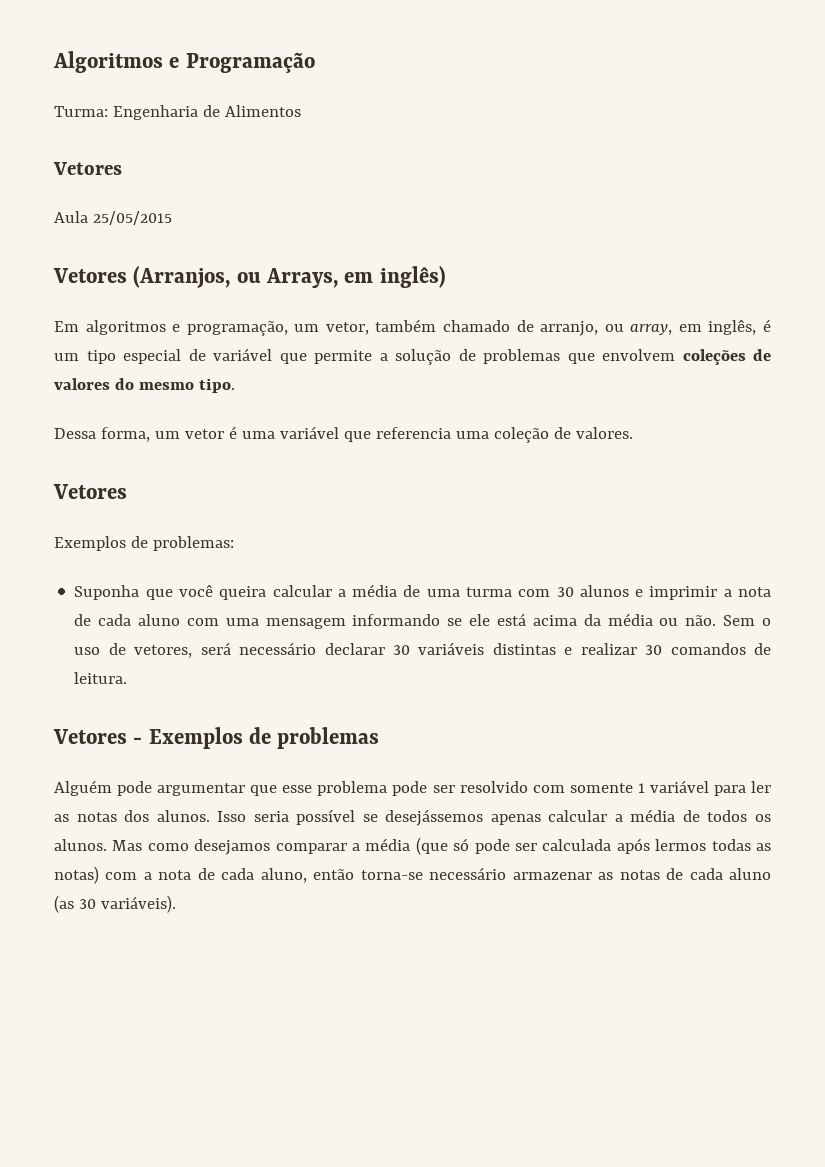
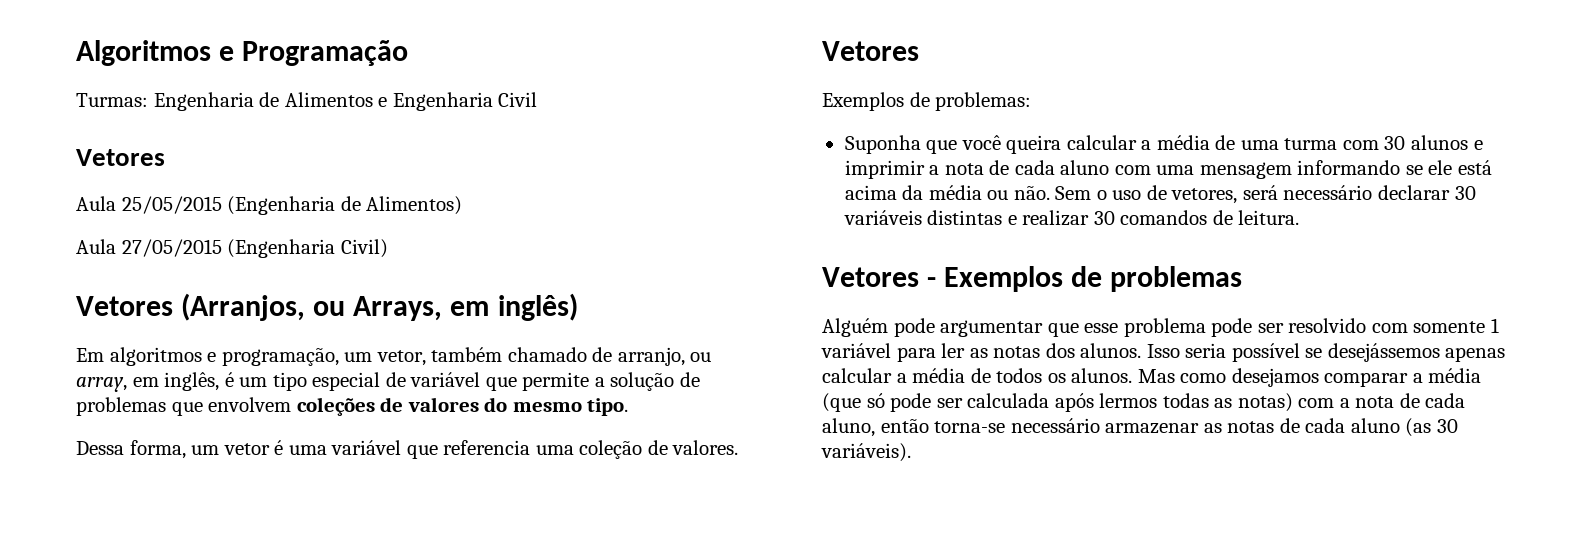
[54,106,108,117] Turma: -> [76,93,148,107] Turmas:
(301, 111) none -> [378,92,538,111] e Engenharia Civil
(172, 218) none -> [227,196,463,215] [76,239,388,258] (Engenharia de Alimentos) // Aula 27/05/2015 (Engenharia Civil)

